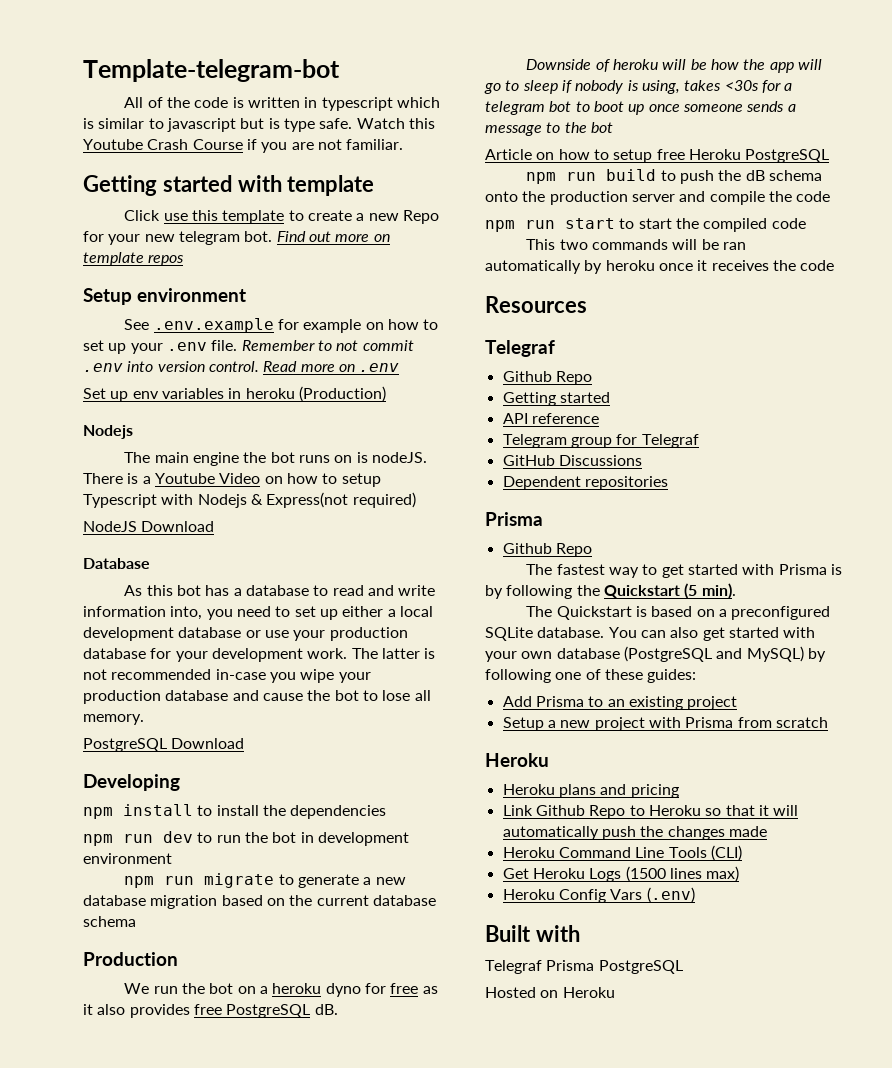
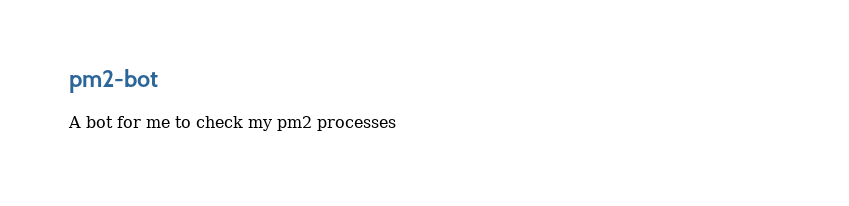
[83,59,340,82] [124,97,440,111] [83,118,435,132] [83,139,404,153] [83,175,375,196] [124,210,439,224] [83,231,390,245] [83,252,185,266] [83,288,246,305] [124,318,439,333] [83,340,414,354] [83,361,400,372] [83,386,386,402] [83,425,133,439] [124,452,427,466] [83,473,381,487] [83,492,416,508] [83,521,215,532] [83,558,150,569] [124,585,436,596] [83,606,433,620] [83,627,408,641] [83,648,436,662] [83,669,371,683] [83,690,431,704] [83,714,144,725] [83,738,245,752] [83,774,180,791] [83,804,387,819] [83,831,409,846] [83,853,172,864] [124,873,406,888] [83,895,436,909] [83,916,136,927] [83,952,178,966] [124,983,438,997] [83,1004,338,1018] [526,59,822,73] [484,80,793,94] [485,101,796,115] [485,122,613,136] [485,149,830,163] [526,169,822,184] [485,191,831,205] [485,218,806,232] [526,239,746,250] [485,260,835,274] [485,296,587,313] [485,340,555,357] [502,371,592,385] [502,392,610,406] [502,413,599,424] [502,434,699,448] [502,455,642,466] [502,476,668,490] [485,512,543,526] [502,543,592,557] [526,564,842,578] [485,583,736,599] [526,606,831,620] [485,627,816,641] [485,646,826,662] [485,669,697,683] [502,696,738,710] [502,717,828,731] [485,753,549,767] [502,784,679,798] [502,805,799,819] [502,826,767,840] [502,845,742,861] [502,866,740,882] [502,887,695,903] [485,925,580,942] [485,960,683,974] [485,987,615,998] Template-telegram-bot // All of the code is written in typescript which is similar to javascript but is type safe. Watch this Youtube Crash Course if you are not familiar. // Getting started with template // Click use this template to create a new Repo for your new telegram bot. Find out more on template repos // Setup environment // See .env.example for example on how to set up your .env file. Remember to not commit .env into version control. Read more on .env // Set up env variables in heroku (Production) // Nodejs // The main engine the bot runs on is nodeJS. There is a Youtube Video on how to setup Typescript with Nodejs & Express(not required) // NodeJS Download // Database // As this bot has a database to read and write information into, you need to set up either a local development database or use your production database for your development work. The latter is not recommended in-case you wipe your production database and cause the bot to lose all memory. // PostgreSQL Download // Developing // npm install to install the dependencies // npm run dev to run the bot in development environment // npm run migrate to generate a new database migration based on the current database schema // Production // We run the bot on a heroku dyno for free as it also provides free PostgreSQL dB. // Downside of heroku will be how the app will go to sleep if nobody is using, takes <30s for a telegram bot to boot up once someone sends a message to the bot // Article on how to setup free Heroku PostgreSQL // npm run build to push the dB schema onto the production server and compile the code // npm run start to start the compiled code // This two commands will be ran automatically by heroku once it receives the code // Resources // Telegraf // Github Repo // Getting started // API reference // Telegram group for Telegraf // GitHub Discussions // Dependent repositories // Prisma // Github Repo // The fastest way to get started with Prisma is by following the Quickstart (5 min). // The Quickstart is based on a preconfigured SQLite database. You can also get started with your own database (PostgreSQL and MySQL) by following one of these guides: // Add Prisma to an existing project // Setup a new project with Prisma from scratch // Heroku // Heroku plans and pricing // Link Github Repo to Heroku so that it will automatically push the changes made // Heroku Command Line Tools (CLI) // Get Heroku Logs (1500 lines max) // Heroku Config Vars (.env) // Built with // Telegraf Prisma PostgreSQL // Hosted on Heroku -> [69,69,158,93] [68,116,396,131] pm2-bot // A bot for me to check my pm2 processes

